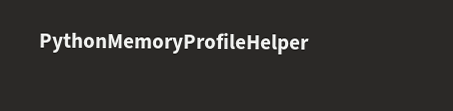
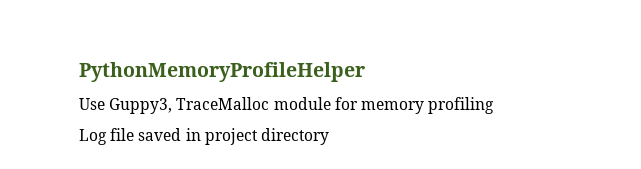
(310, 43) none -> [79,97,495,114] [79,128,329,145] // Use Guppy3, TraceMalloc module for memory profiling // Log file saved in project directory

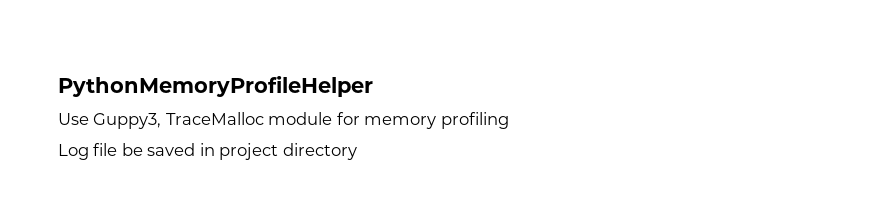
(135, 134) none -> [121,143,143,156] be

